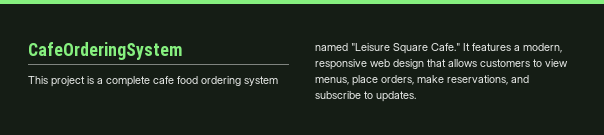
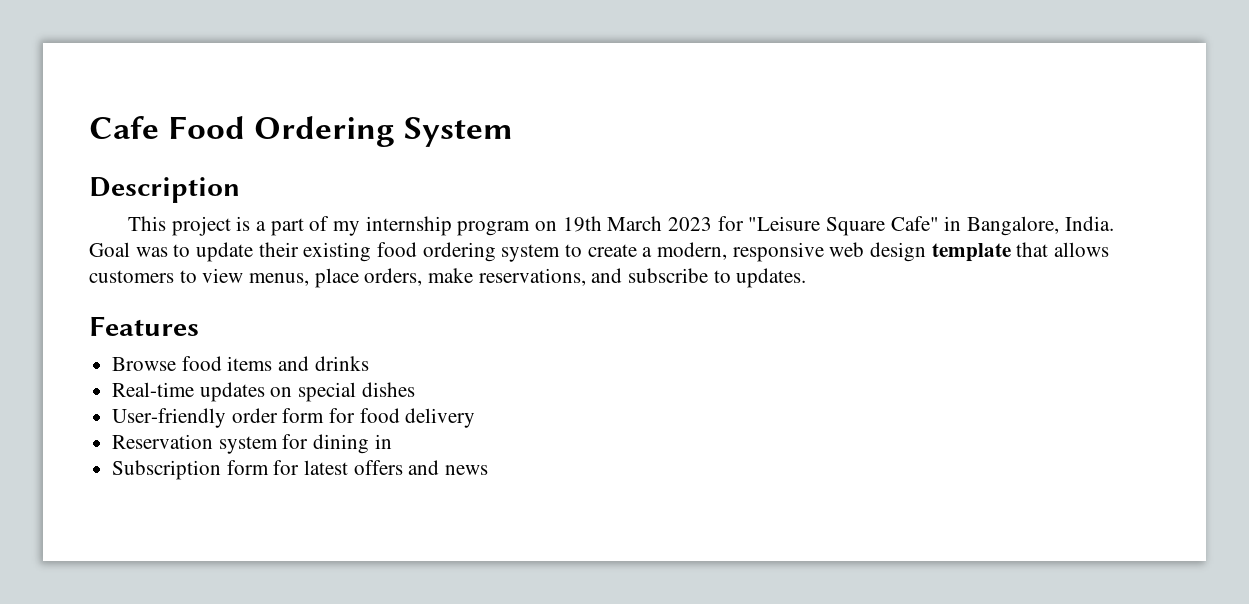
[28,42,182,60] CafeOrderingSystem -> [89,116,514,147] [89,177,240,203] Cafe Food Ordering System // Description
[106,76,278,87] [315,43,511,54] complete cafe food ordering system named "Leisure Square Cafe." It features -> [270,216,1114,236] [89,242,637,262] part of my internship program on 19th March 2023 for "Leisure Square Cafe" in Bangalore, India. Goal was to update their existing food ordering system to create
(424, 64) none -> [931,243,1011,262] template
(416, 96) none -> [89,316,199,336] [112,356,369,371] [112,382,415,402] [112,408,476,428] [112,434,392,454] [112,460,489,480] // Features // Browse food items and drinks // Real-time updates on special dishes // User-friendly order form for food delivery // Reservation system for dining in // Subscription form for latest offers and news

